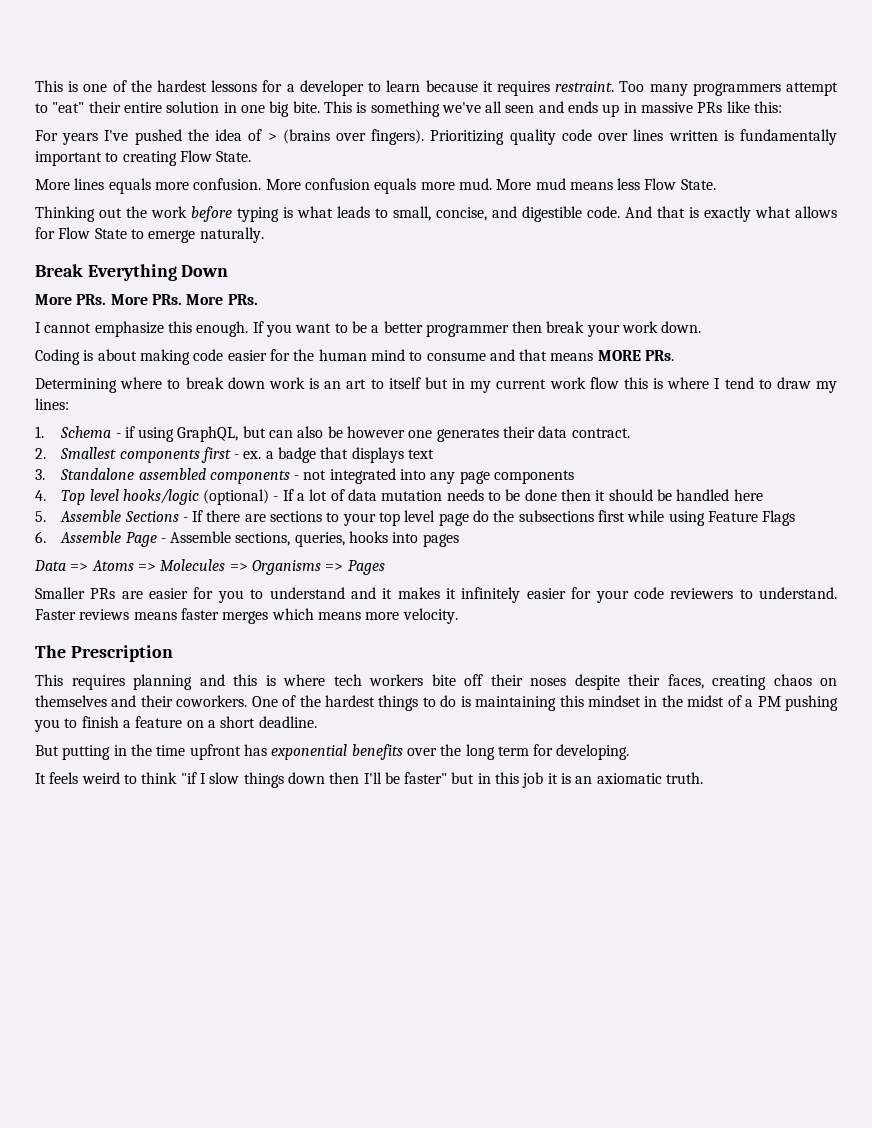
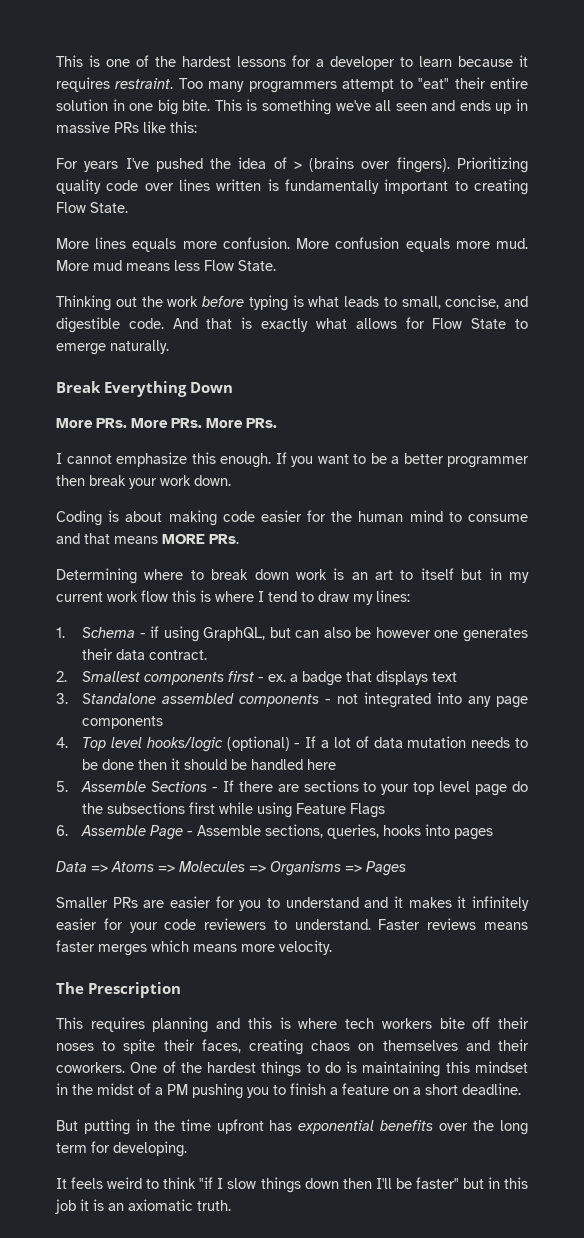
[574,674,620,690] despite -> [102,1039,156,1054] to spite

